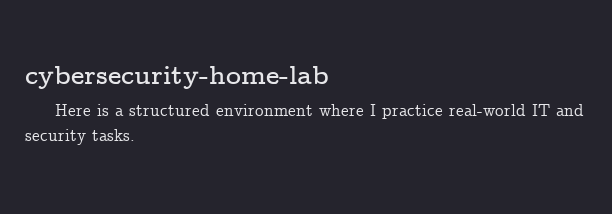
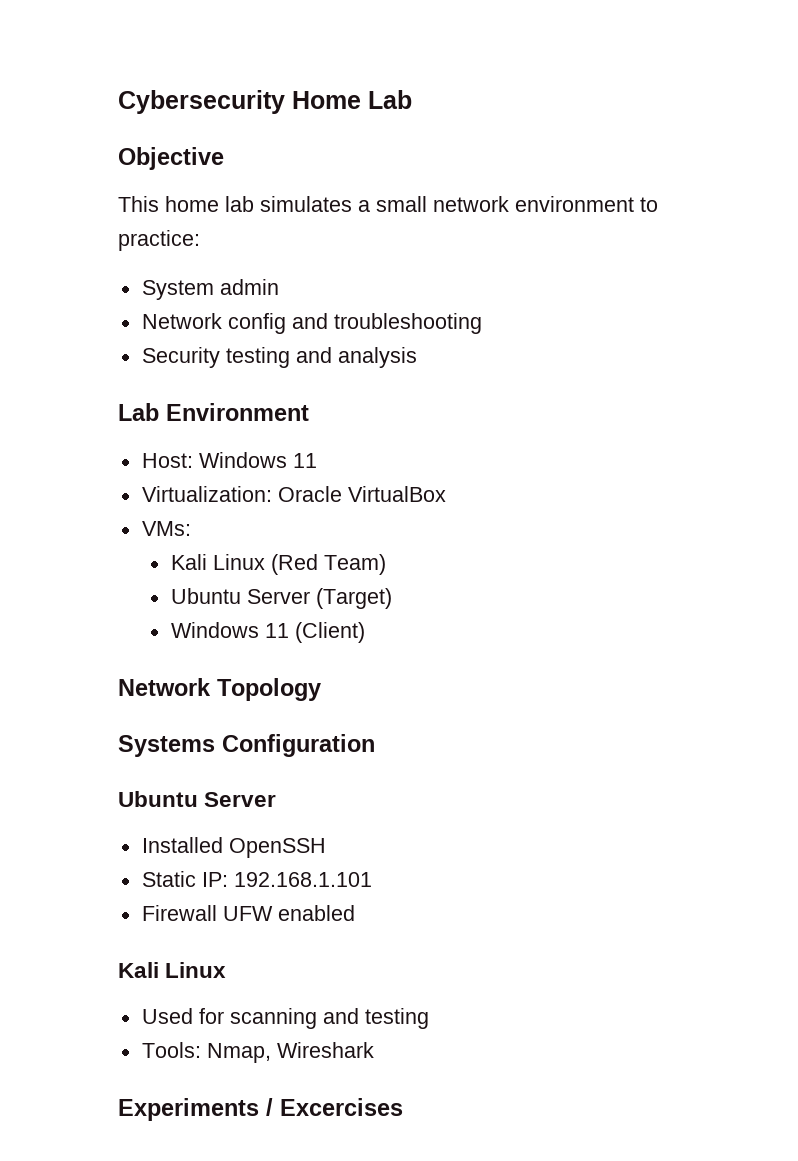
[25,66,329,89] [55,104,585,119] [25,129,135,145] cybersecurity-home-lab // Here is a structured environment where I practice real-world IT and security tasks. -> [118,90,412,114] [118,147,224,170] [118,196,658,212] [118,230,200,251] [141,279,279,300] [141,313,482,334] [141,347,417,368] [118,403,309,421] [141,452,317,468] [141,486,446,502] [141,521,191,536] [170,554,386,575] [170,588,392,609] [170,622,365,643] [118,678,321,701] [118,734,375,757] [118,791,277,807] [141,837,326,858] [141,871,372,887] [141,905,355,921] [118,962,227,978] [141,1008,429,1029] [141,1042,374,1063] [118,1098,403,1121] Cybersecurity Home Lab // Objective // This home lab simulates a small network environment to practice: // System admin // Network config and troubleshooting // Security testing and analysis // Lab Environment // Host: Windows 11 // Virtualization: Oracle VirtualBox // VMs: // Kali Linux (Red Team) // Ubuntu Server (Target) // Windows 11 (Client) // Network Topology // Systems Configuration // Ubuntu Server // Installed OpenSSH // Static IP: 192.168.1.101 // Firewall UFW enabled // Kali Linux // Used for scanning and testing // Tools: Nmap, Wireshark // Experiments / Excercises

